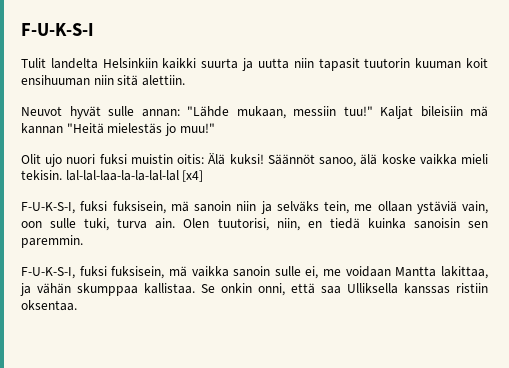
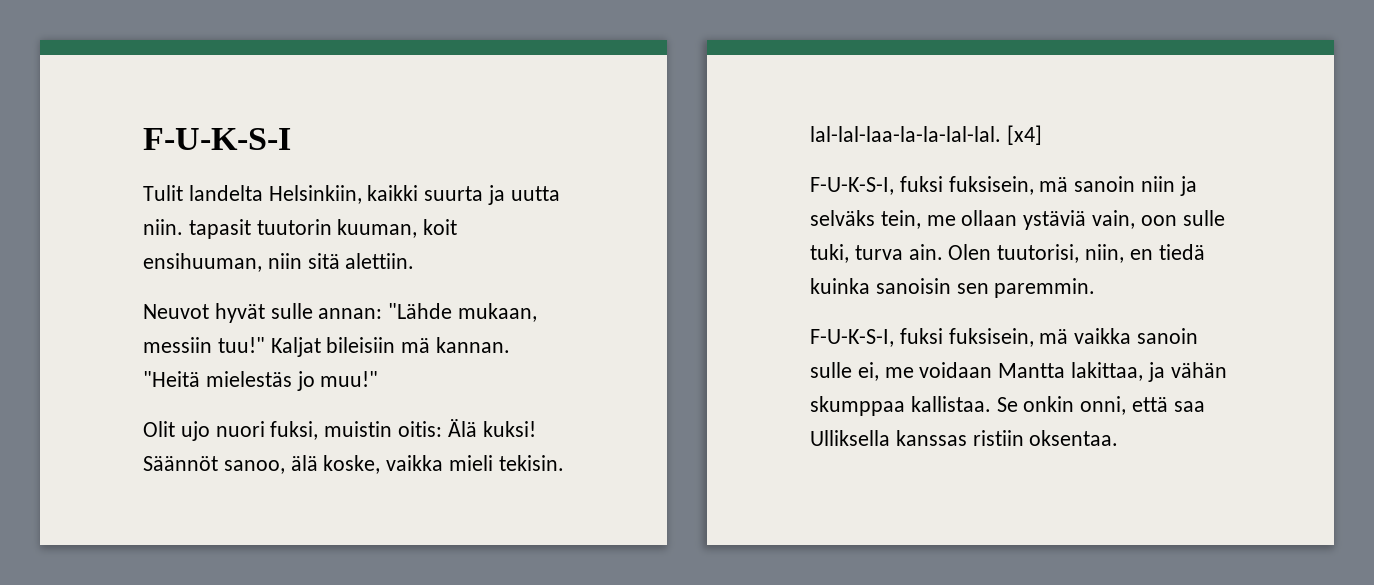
[102,58,158,68] Helsinkiin -> [268,185,362,204] Helsinkiin,
[293,58,314,68] niin -> [143,219,183,235] niin.
[415,58,488,69] [21,75,90,86] kuuman koit ensihuuman -> [337,219,458,238] [143,253,262,272] kuuman, koit ensihuuman,
[21,123,63,134] kannan -> [436,337,511,353] kannan.
[99,154,127,164] fuksi -> [270,421,319,440] fuksi,
[381,154,416,164] koske -> [323,455,381,474] koske,
[65,170,179,181] lal-lal-laa-la-la-lal-lal -> [810,126,1001,142] lal-lal-laa-la-la-lal-lal.

